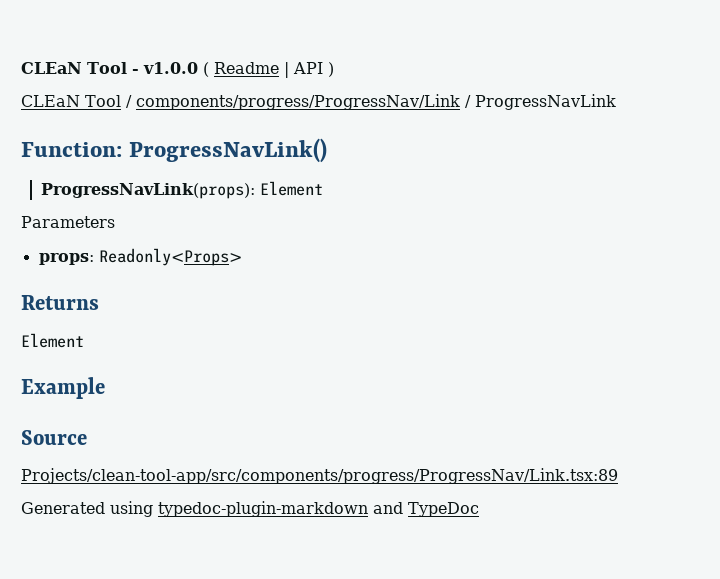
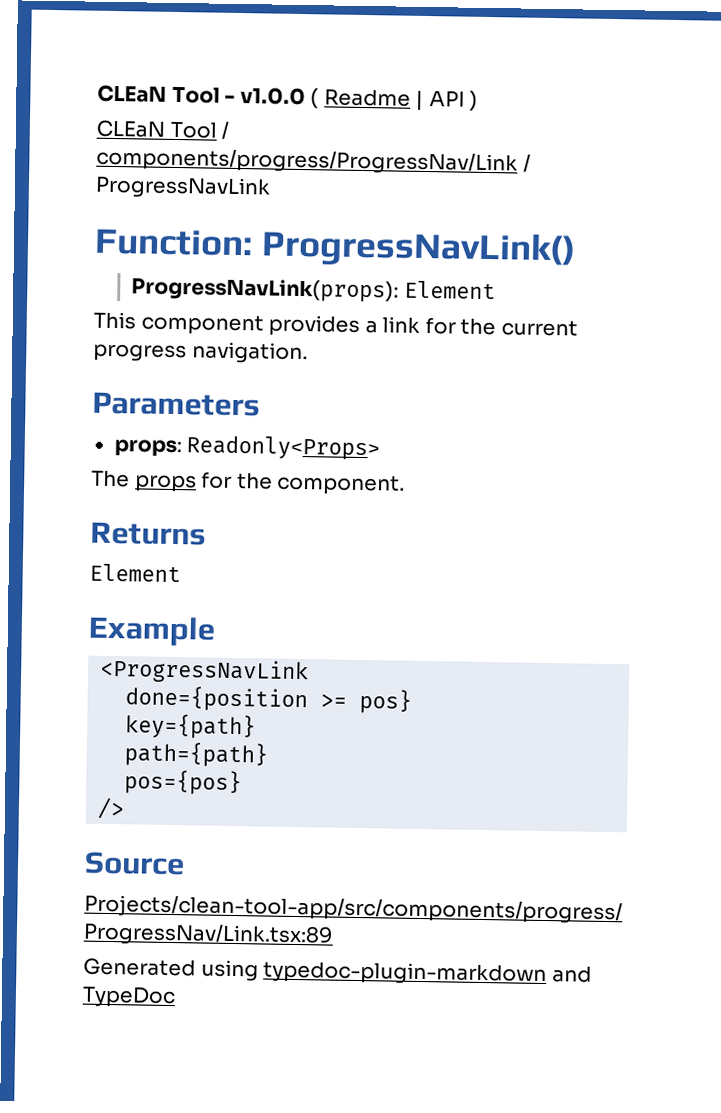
[21,216,115,228] [38,248,242,266] [21,295,99,310] [21,333,84,348] [21,377,105,399] Parameters // props: Readonly<Props> // Returns // Element // Example -> [93,311,578,337] [93,341,308,365] [92,391,260,417] [113,435,381,461] [91,470,406,496] [90,521,206,546] [89,563,181,583] [88,615,215,647] [99,657,310,685] [125,685,413,714] [125,713,257,740] [124,741,269,768] [124,769,243,796] [97,797,126,820] This component provides a link for the current progress navigation. // Parameters // props: Readonly<Props> // The props for the component. // Returns // Element // Example // <ProgressNavLink // done={position >= pos} // key={path} // path={path} // pos={pos} // />

